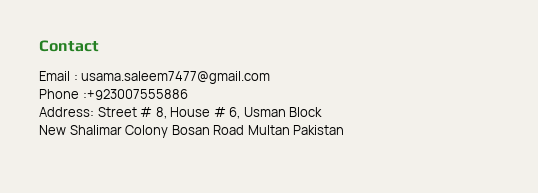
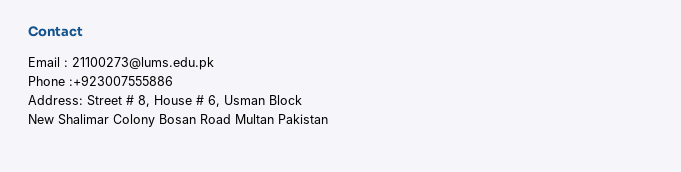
[81,71,271,84] usama.saleem7477@gmail.com -> [72,57,214,70] 21100273@lums.edu.pk

